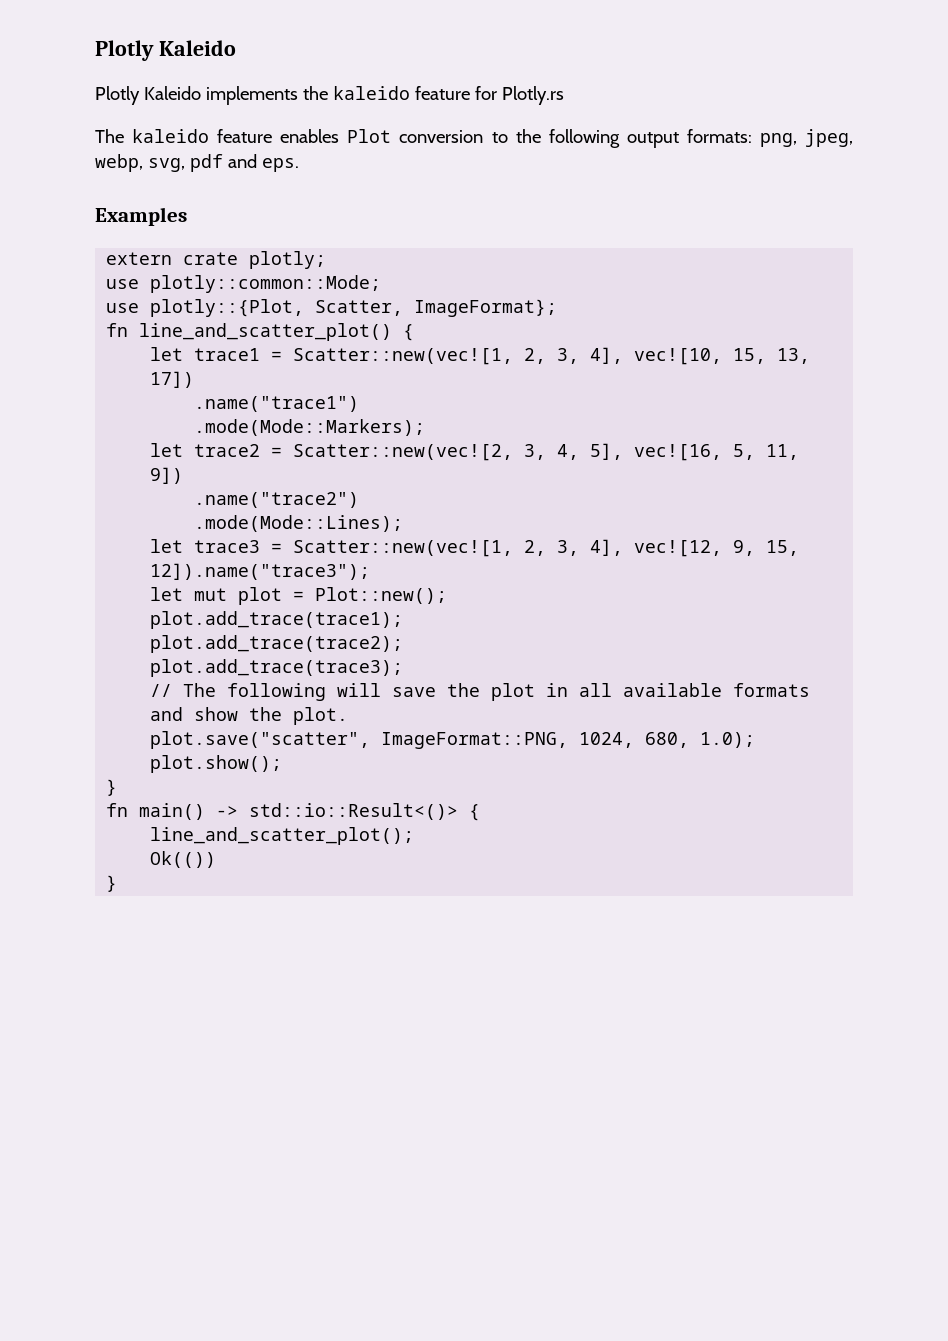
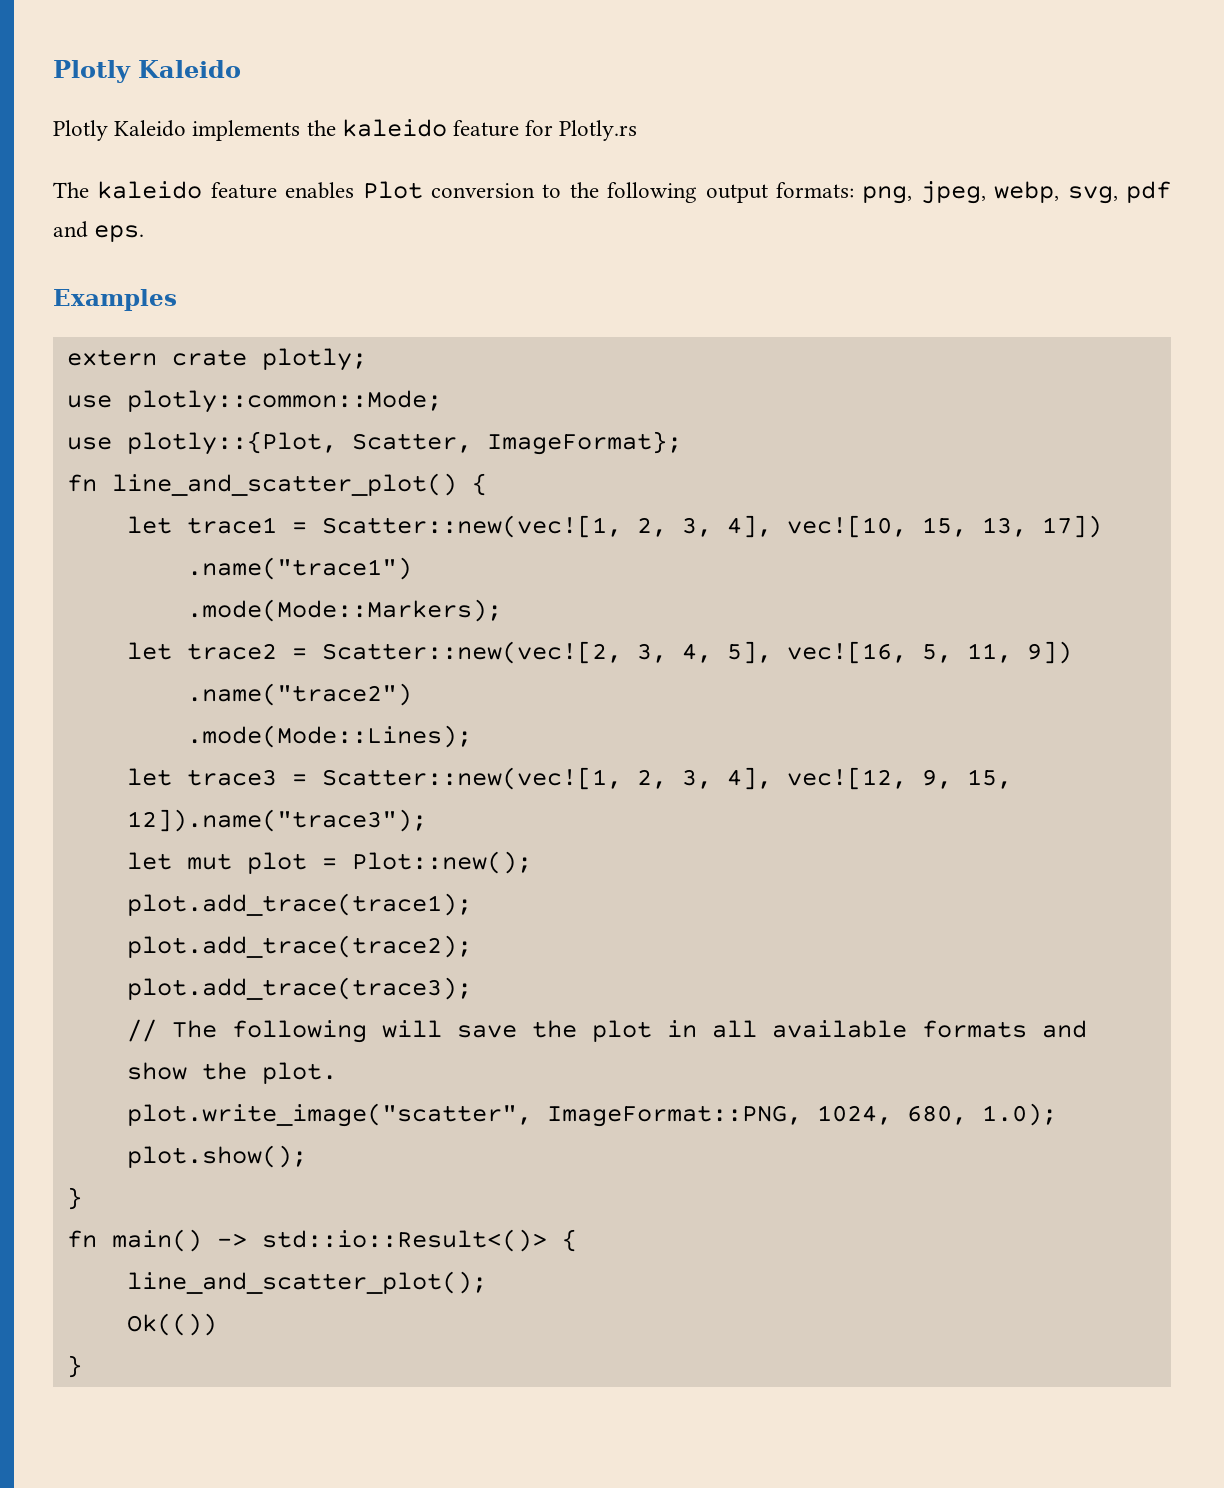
[150,731,371,749] plot.save("scatter", -> [126,1103,532,1127] plot.write_image("scatter",

